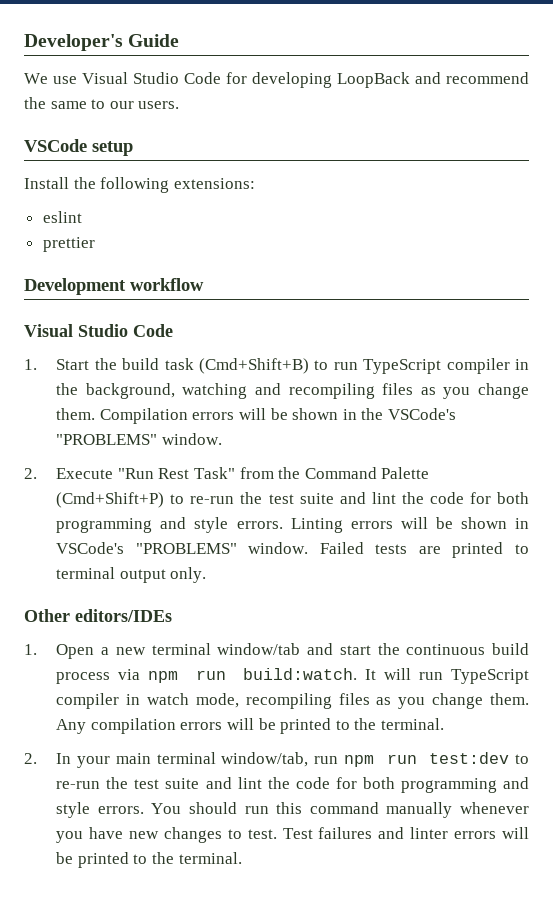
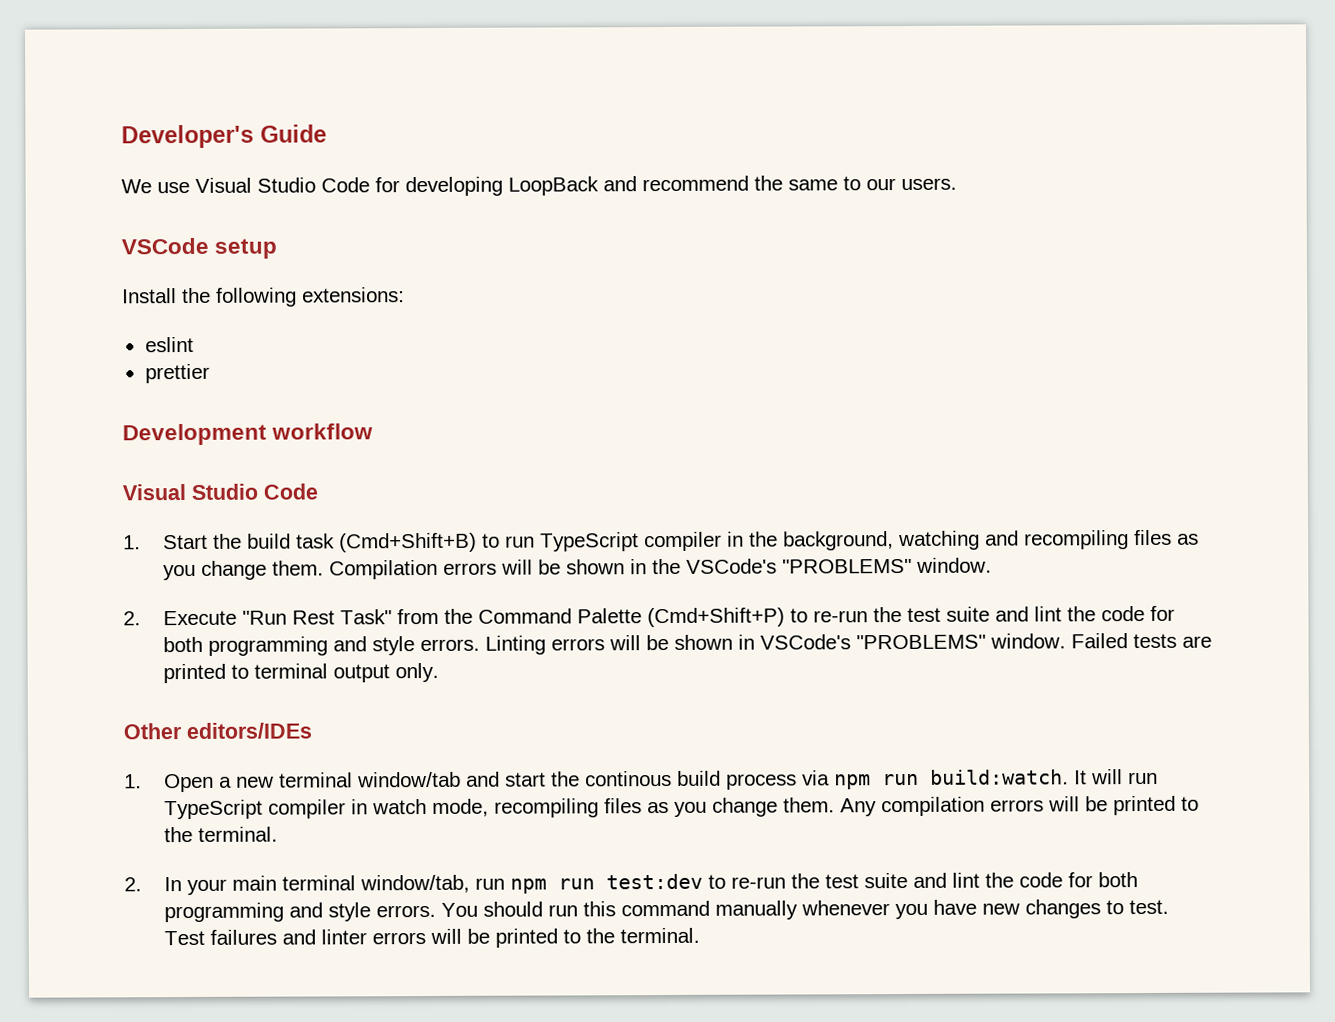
[406,644,486,655] continuous -> [584,770,672,787] continous

